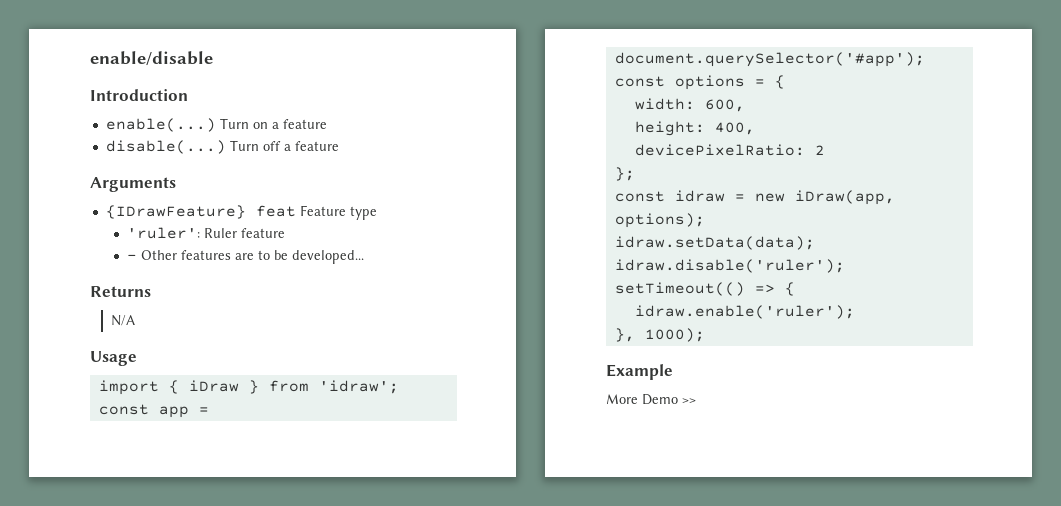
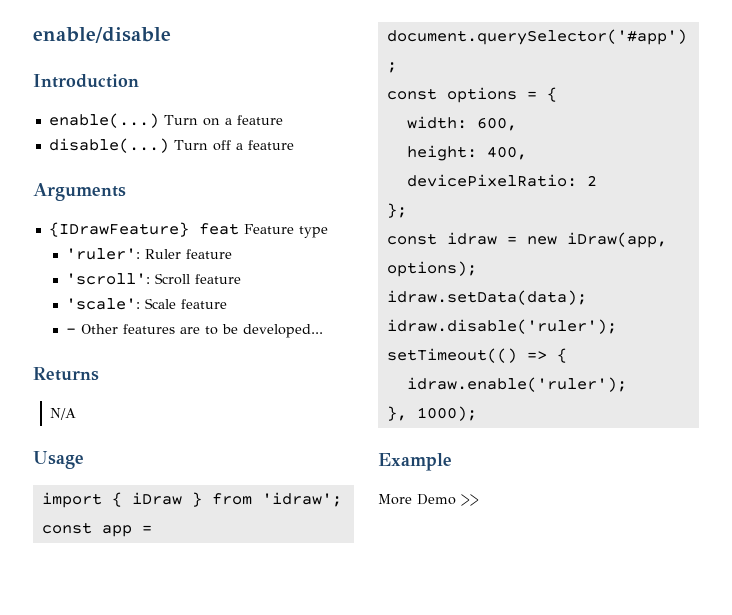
(286, 233) none -> [65,273,241,285] [65,298,227,310] // 'scroll': Scroll feature // 'scale': Scale feature

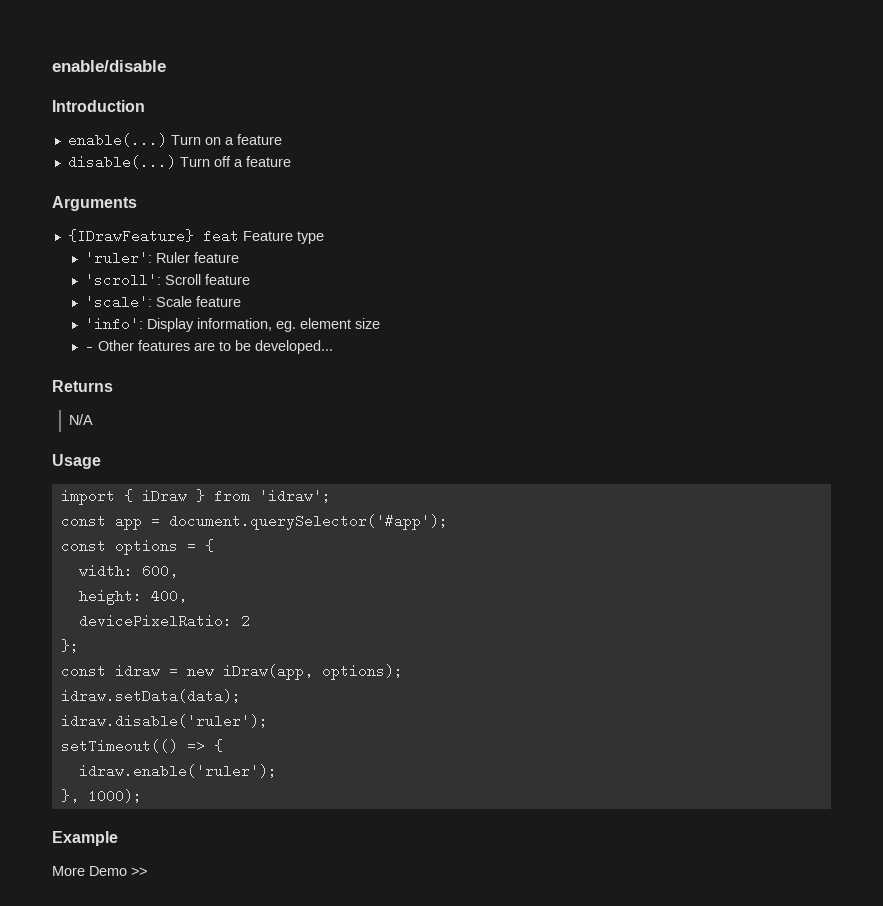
(227, 304) none -> [84,317,380,332] // 'info': Display information, eg. element size

